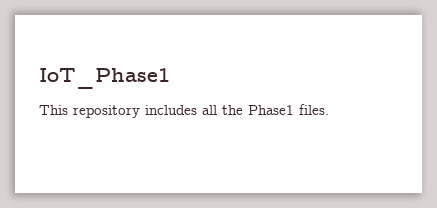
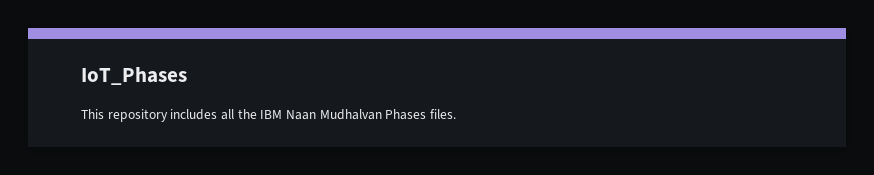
[39,68,170,89] IoT_Phase1 -> [81,67,187,85] IoT_Phases
[248,105,294,115] Phase1 -> [260,109,427,120] IBM Naan Mudhalvan Phases

